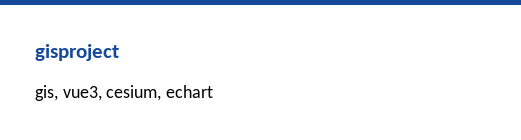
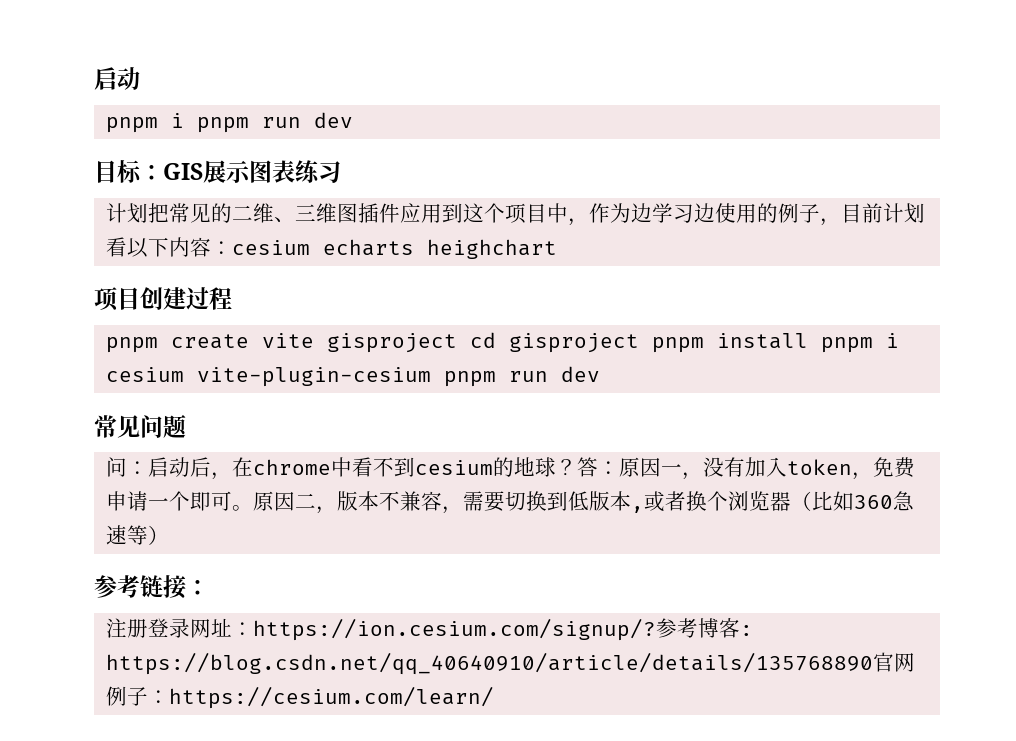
[35,44,119,61] [35,85,214,101] gisproject // gis, vue3, cesium, echart -> [94,67,140,90] [106,112,353,133] [94,160,341,183] [106,203,925,226] [106,237,557,259] [94,287,232,311] [106,332,899,353] [106,366,600,387] [94,414,186,438] [106,457,915,480] [106,491,914,514] [106,525,169,545] [94,575,209,599] [106,618,753,641] [106,652,915,675] [106,686,494,709] 启动 // pnpm i pnpm run dev // 目标：GIS展示图表练习 // 计划把常见的二维、三维图插件应用到这个项目中，作为边学习边使用的例子，目前计划看以下内容：cesium echarts heighchart // 项目创建过程 // pnpm create vite gisproject cd gisproject pnpm install pnpm i cesium vite-plugin-cesium pnpm run dev // 常见问题 // 问：启动后，在chrome中看不到cesium的地球？答：原因一，没有加入token，免费申请一个即可。原因二，版本不兼容，需要切换到低版本,或者换个浏览器（比如360急速等） // 参考链接： // 注册登录网址：https://ion.cesium.com/signup/?参考博客: https://blog.csdn.net/qq_40640910/article/details/135768890官网例子：https://cesium.com/learn/

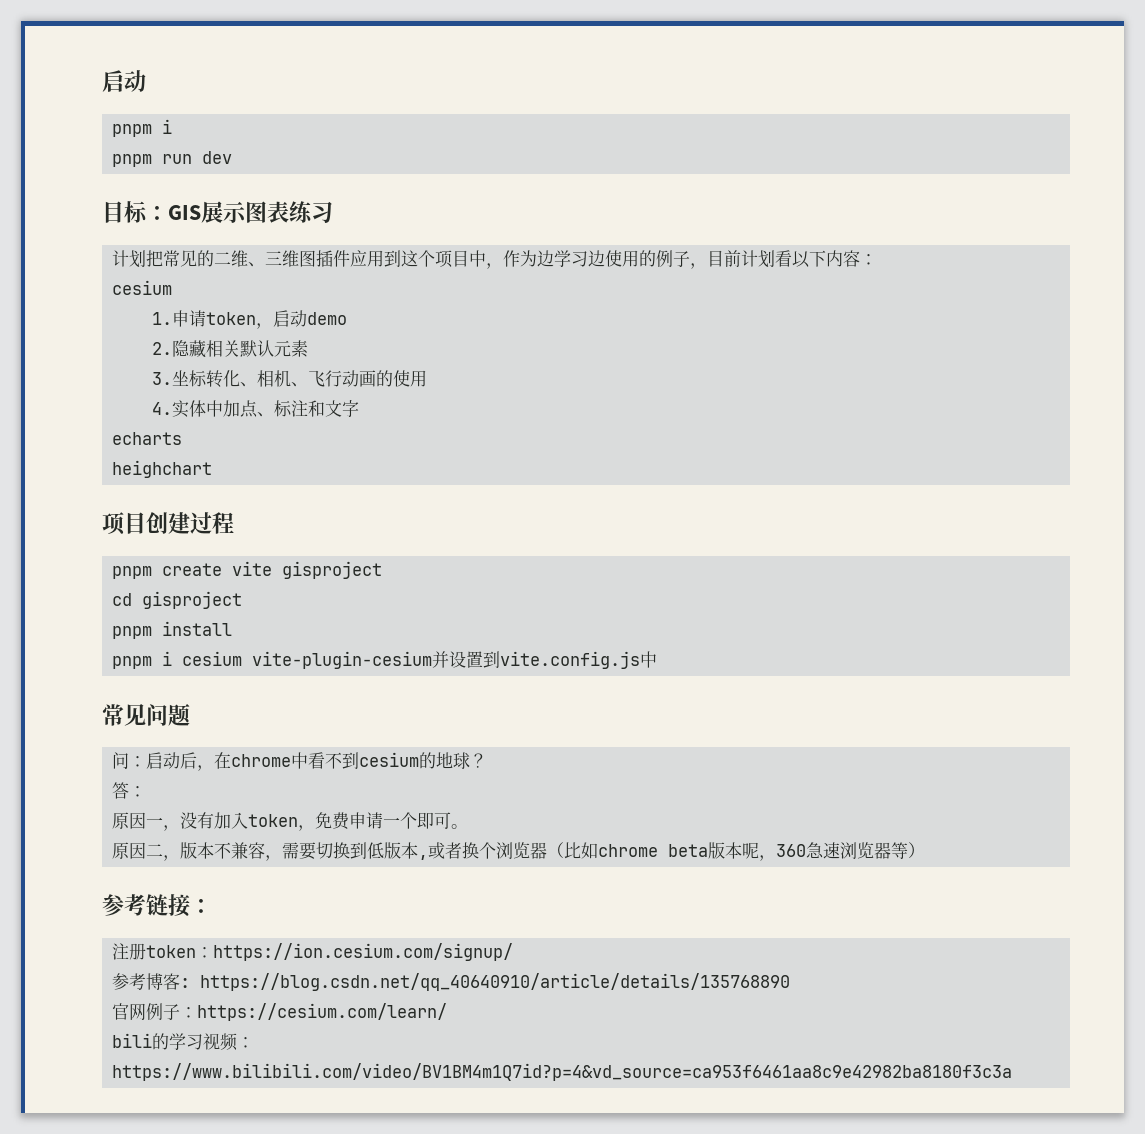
(184, 120) none -> (173, 126) //
[232,240,310,255] cesium -> [112,280,173,295] [152,310,348,329] [152,340,309,358] [152,370,428,388] [152,400,360,418] // cesium // 1.申请token，启动demo // 2.隐藏相关默认元素 // 3.坐标转化、相机、飞行动画的使用 // 4.实体中加点、标注和文字 //
(414, 247) none -> (183, 438) //
(457, 343) none -> (383, 570) //
(639, 343) none -> (243, 600) //
(808, 341) none -> (233, 628) //
[444,366,600,387] pnpm run dev -> [432,651,658,669] 并设置到vite.config.js中
(577, 467) none -> (488, 760) //
(619, 468) none -> (147, 791) //
(253, 508) none -> (469, 826) //
(854, 501) none -> [598,842,777,861] chrome beta版本呢，
(127, 535) none -> [840,842,892,859] 浏览器
[148,618,656,641] 登录网址：https://ion.cesium.com/signup/? -> [146,943,514,961] token：https://ion.cesium.com/signup/ //
(873, 663) none -> (791, 982) //
(494, 697) none -> [112,1033,255,1051] [112,1063,1013,1081] // bili的学习视频：https://www.bilibili.com/video/BV1BM4m1Q7id?p=4&vd_source=ca953f6461aa8c9e42982ba8180f3c3a

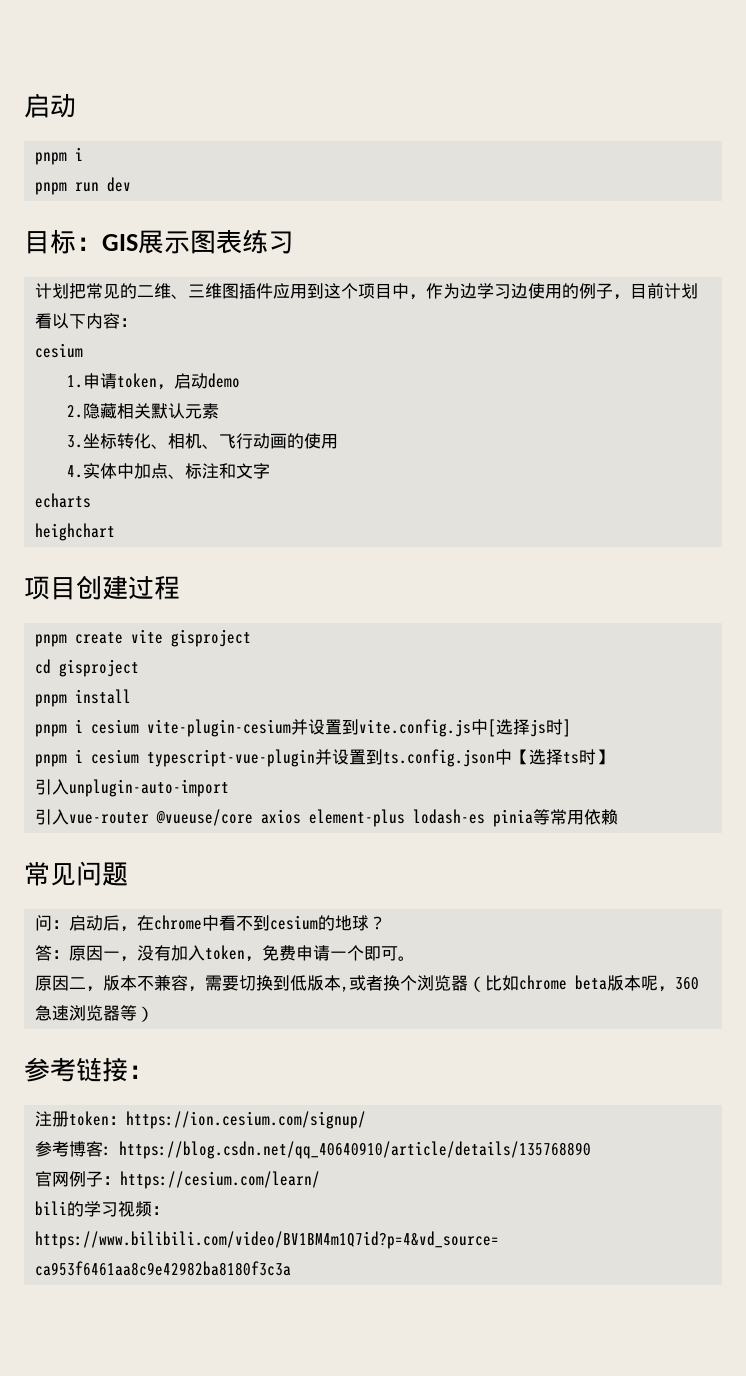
(658, 659) none -> [488,719,572,737] [35,749,614,767] [35,779,230,797] [35,809,619,827] [选择js时] // pnpm i cesium typescript-vue-plugin并设置到ts.config.json中【选择ts时】 // 引入unplugin-auto-import // 引入vue-router @vueuse/core axios element-plus lodash-es pinia等常用依赖
(147, 791) // -> (70, 954) none

